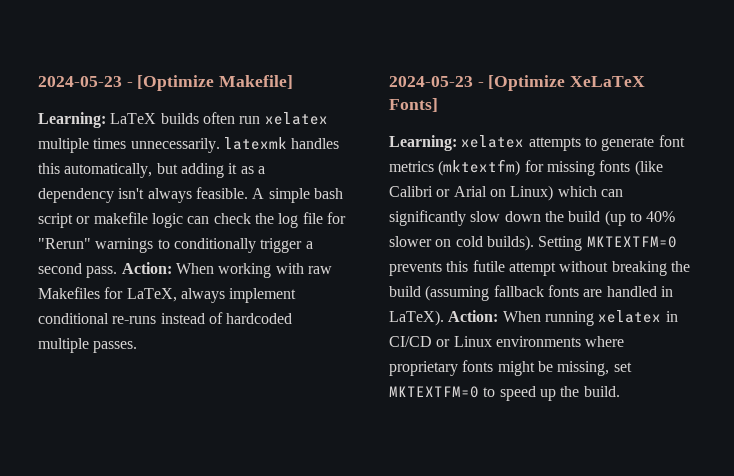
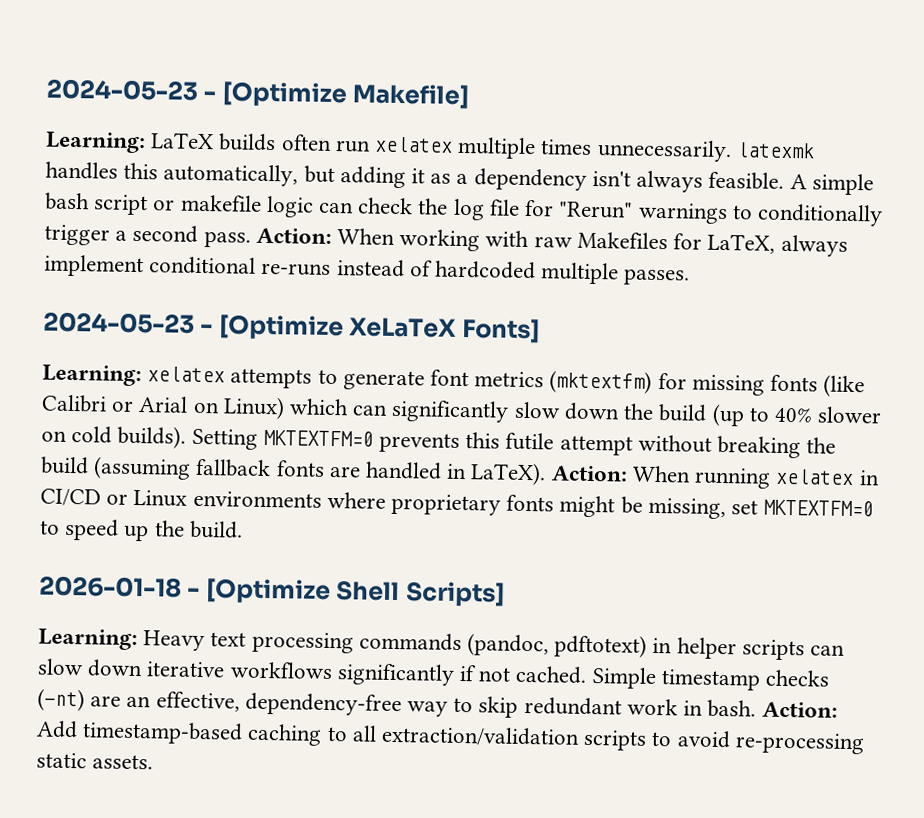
(620, 391) none -> [39,575,505,607] [38,628,846,661] [37,658,831,691] [37,688,838,718] [36,720,865,755] [36,752,154,770] // 2026-01-18 - [Optimize Shell Scripts] // Learning: Heavy text processing commands (pandoc, pdftotext) in helper scripts can slow down iterative workflows significantly if not cached. Simple timestamp checks (-nt) are an effective, dependency-free way to skip redundant work in bash. Action: Add timestamp-based caching to all extraction/validation scripts to avoid re-processing static assets.

